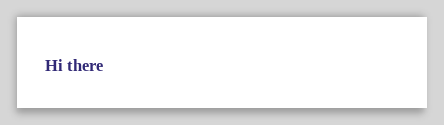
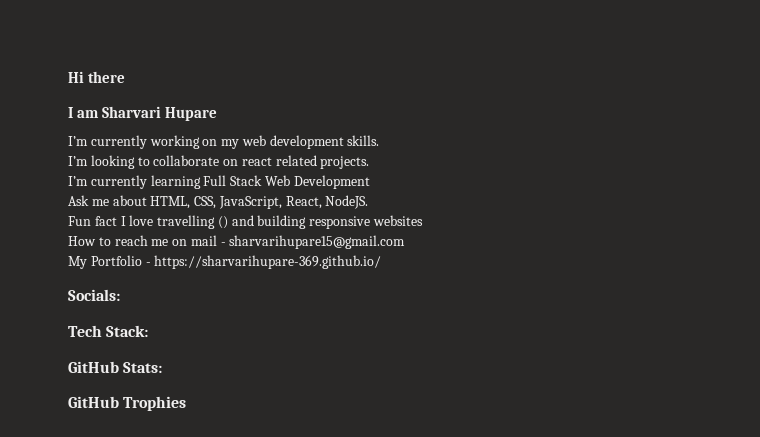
(104, 65) none -> [68,106,217,121] [68,135,380,149] [68,155,370,169] [68,175,370,189] [68,195,369,209] [68,215,424,229] [68,235,406,249] [68,255,382,269] [68,289,120,301] [68,325,149,337] [68,361,163,373] [68,396,187,411] // I am Sharvari Hupare // I’m currently working on my web development skills. // I’m looking to collaborate on react related projects. // I’m currently learning Full Stack Web Development // Ask me about HTML, CSS, JavaScript, React, NodeJS. // Fun fact I love travelling () and building responsive websites // How to reach me on mail - sharvarihupare15@gmail.com // My Portfolio - https://sharvarihupare-369.github.io/ // Socials: // Tech Stack: // GitHub Stats: // GitHub Trophies

